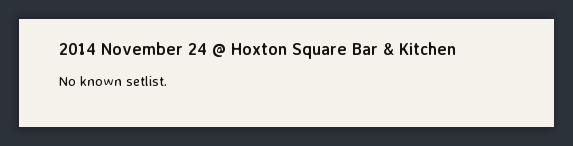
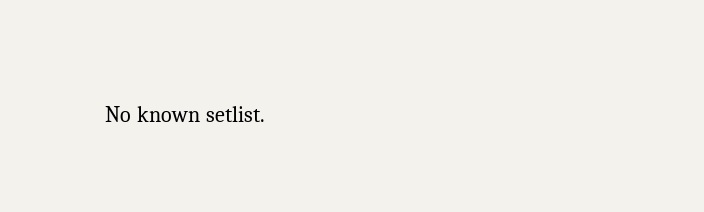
[59,42,456,59] 2014 November 24 @ Hoxton Square Bar & Kitchen // -> (105, 114) none

